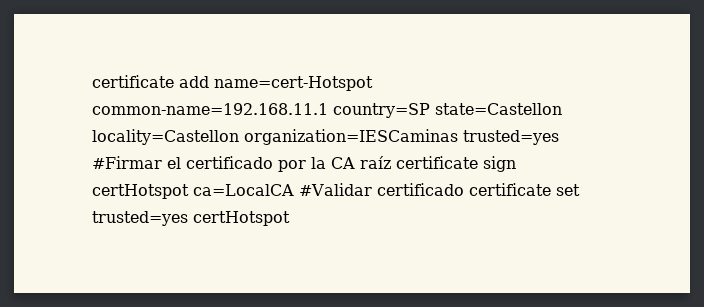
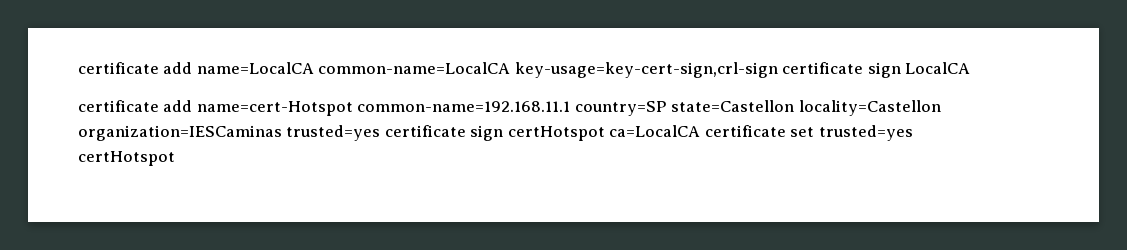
[92,75,209,88] certificate add -> [78,62,971,78] [78,100,193,112] certificate add name=LocalCA common-name=LocalCA key-usage=key-cert-sign,crl-sign certificate sign LocalCA // certificate add
[92,156,391,172] #Firmar el certificado por la CA raíz -> (381, 133) none
[299,183,464,196] #Validar certificado -> (701, 131) none

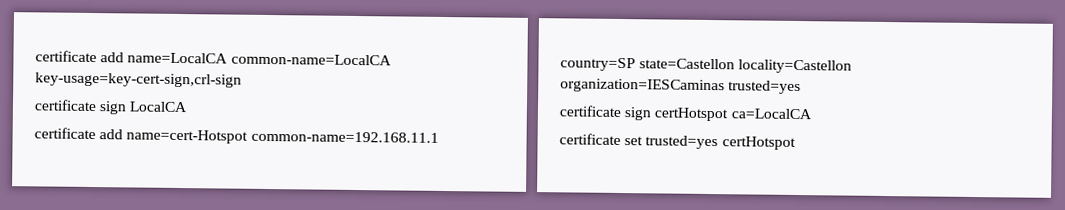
(778, 70) none -> (242, 80) //
(381, 133) none -> (802, 87) //
(701, 131) none -> (812, 114) //

